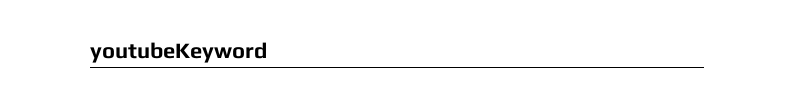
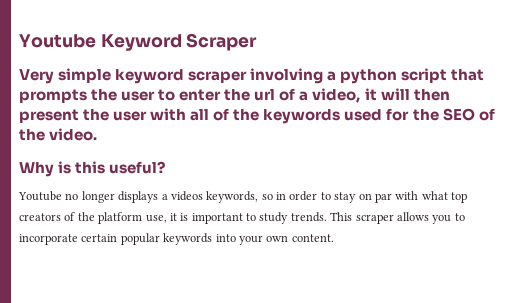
[90,42,267,63] youtubeKeyword -> [19,33,258,51] [19,68,485,84] [19,88,450,103] [19,108,495,124] [19,128,98,141] [19,161,166,177] [18,191,467,203] [19,212,465,224] [19,233,334,245] Youtube Keyword Scraper // Very simple keyword scraper involving a python script that prompts the user to enter the url of a video, it will then present the user with all of the keywords used for the SEO of the video. // Why is this useful? // Youtube no longer displays a videos keywords, so in order to stay on par with what top creators of the platform use, it is important to study trends. This scraper allows you to incorporate certain popular keywords into your own content.

